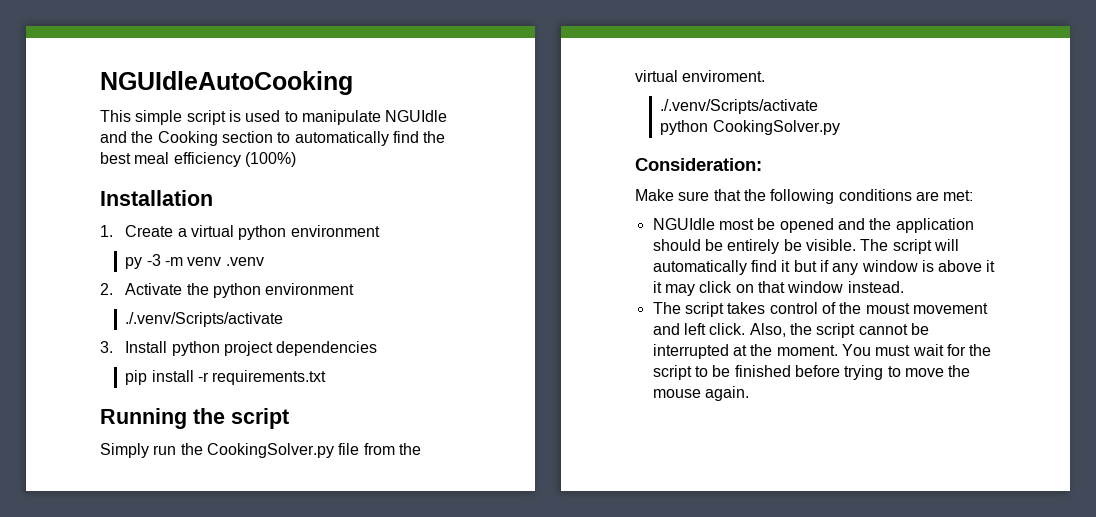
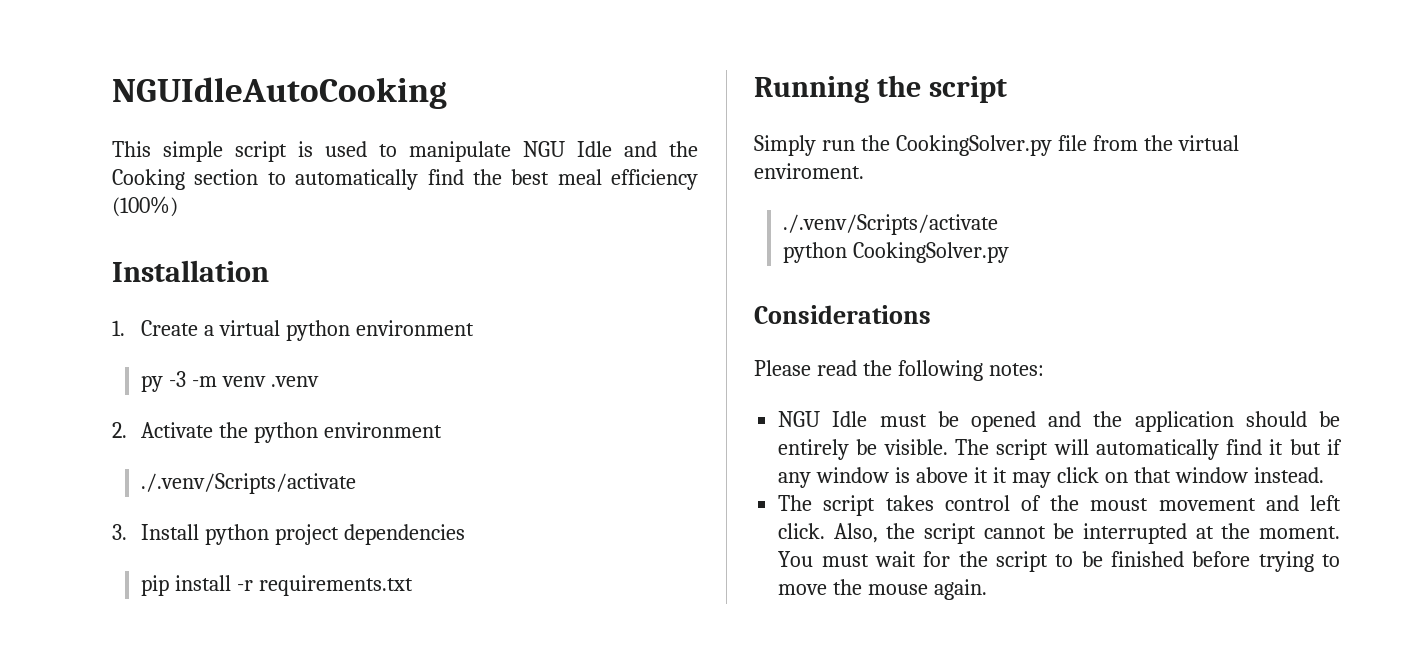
[385,110,448,122] NGUIdle -> [523,141,612,157] NGU Idle
[635,158,762,171] [635,189,974,204] [652,218,754,230] Consideration: // Make sure that the following conditions are met: // NGUIdle most -> [754,305,931,324] [754,360,1044,381] [778,411,927,427] Considerations // Please read the following notes: // NGU Idle must

